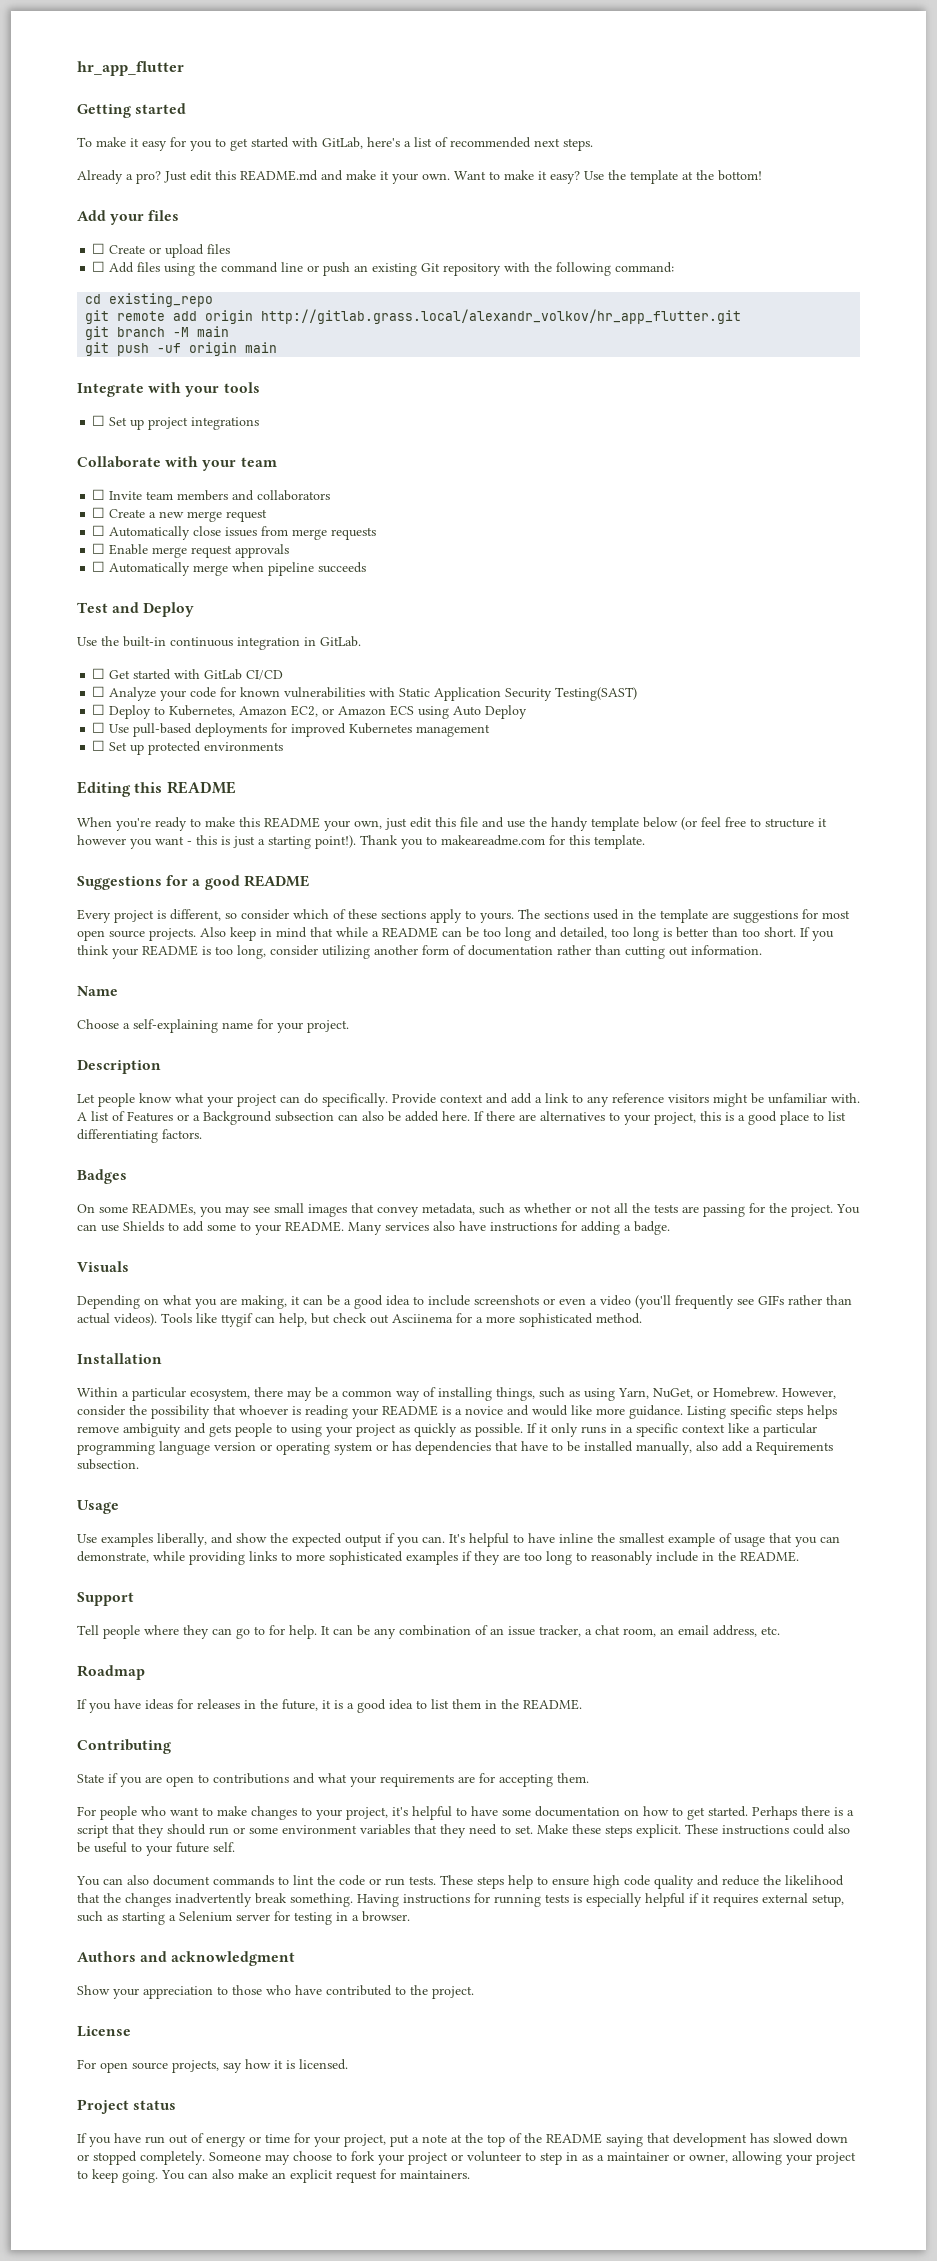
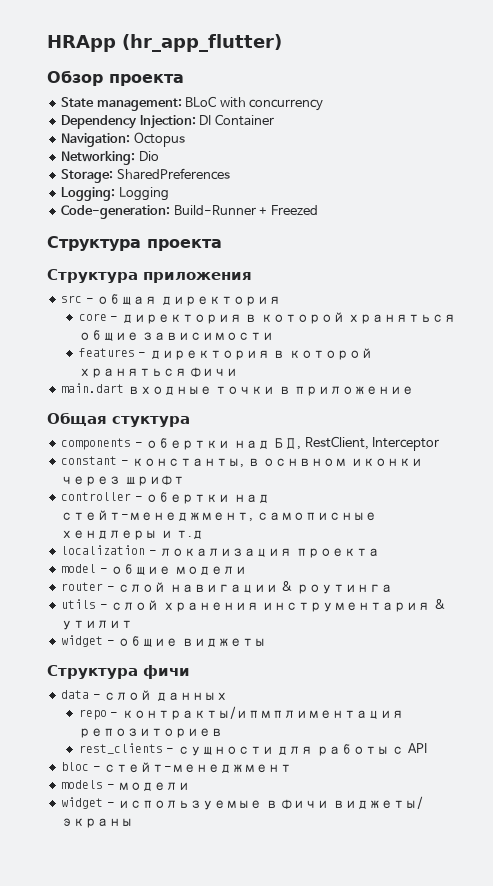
[77,61,184,76] [77,103,187,118] [77,137,593,151] [77,170,762,184] [77,210,180,225] [92,243,231,258] [92,261,675,276] [85,293,214,307] [85,309,742,324] [85,326,230,340] [85,342,278,356] [77,382,260,397] [92,415,260,430] [77,456,277,471] [92,489,331,501] [92,507,268,522] [92,525,377,540] [92,543,290,558] [92,561,367,576] [77,602,195,617] [77,636,361,650] [92,668,284,680] [92,686,638,701] [92,704,528,719] [92,722,491,737] [92,740,284,755] [77,781,236,797] [77,817,827,831] [77,835,645,849] [77,875,309,890] [77,909,850,923] [77,927,834,941] [77,945,762,959] [77,986,118,996] [77,1019,349,1033] [77,1060,161,1074] [77,1093,860,1107] [77,1111,846,1125] [77,1129,202,1143] [77,1169,127,1184] [77,1203,860,1217] [77,1221,670,1235] [77,1261,129,1272] [77,1295,852,1309] [77,1313,642,1327] [77,1353,162,1364] [77,1387,836,1401] [77,1405,837,1419] [77,1423,817,1437] [77,1441,833,1455] [77,1459,139,1470] [77,1500,119,1514] [77,1533,840,1547] [77,1551,799,1565] [77,1592,134,1606] [77,1625,780,1639] [77,1665,145,1680] [77,1699,582,1713] [77,1739,171,1754] [77,1773,589,1787] [77,1806,854,1820] [77,1824,850,1838] [77,1842,235,1856] [76,1875,844,1889] [77,1893,844,1907] [77,1911,410,1925] [77,1951,296,1966] [77,1985,474,1999] [77,2026,131,2037] [77,2059,348,2073] [77,2099,177,2114] [77,2133,848,2147] [77,2151,856,2165] [77,2169,470,2183] hr_app_flutter // Getting started // To make it easy for you to get started with GitLab, here's a list of recommended next steps. // Already a pro? Just edit this README.md and make it your own. Want to make it easy? Use the template at the bottom! // Add your files // ☐ Create or upload files // ☐ Add files using the command line or push an existing Git repository with the following command: // cd existing_repo // git remote add origin http://gitlab.grass.local/alexandr_volkov/hr_app_flutter.git // git branch -M main // git push -uf origin main // Integrate with your tools // ☐ Set up project integrations // Collaborate with your team // ☐ Invite team members and collaborators // ☐ Create a new merge request // ☐ Automatically close issues from merge requests // ☐ Enable merge request approvals // ☐ Automatically merge when pipeline succeeds // Test and Deploy // Use the built-in continuous integration in GitLab. // ☐ Get started with GitLab CI/CD // ☐ Analyze your code for known vulnerabilities with Static Application Security Testing(SAST) // ☐ Deploy to Kubernetes, Amazon EC2, or Amazon ECS using Auto Deploy // ☐ Use pull-based deployments for improved Kubernetes management // ☐ Set up protected environments // Editing this README // When you're ready to make this README your own, just edit this file and use the handy template below (or feel free to structure it however you want - this is just a starting point!). Thank you to makeareadme.com for this template. // Suggestions for a good README // Every project is different, so consider which of these sections apply to yours. The sections used in the template are suggestions for most open source projects. Also keep in mind that while a README can be too long and detailed, too long is better than too short. If you think your README is too long, consider utilizing another form of documentation rather than cutting out information. // Name // Choose a self-explaining name for your project. // Description // Let people know what your project can do specifically. Provide context and add a link to any reference visitors might be unfamiliar with. A list of Features or a Background subsection can also be added here. If there are alternatives to your project, this is a good place to list differentiating factors. // Badges // On some READMEs, you may see small images that convey metadata, such as whether or not all the tests are passing for the project. You can use Shields to add some to your README. Many services also have instructions for adding a badge. // Visuals // Depending on what you are making, it can be a good idea to include screenshots or even a video (you'll frequently see GIFs rather than actual videos). Tools like ttygif can help, but check out Asciinema for a more sophisticated method. // Installation // Within a particular ecosystem, there may be a common way of installing things, such as using Yarn, NuGet, or Homebrew. However, consider the possibility that whoever is reading your README is a novice and would like more guidance. Listing specific steps helps remove ambiguity and gets people to using your project as quickly as possible. If it only runs in a specific context like a particular programming language version or operating system or has dependencies that have to be installed manually, also add a Requirements subsection. // Usage // Use examples liberally, and show the expected output if you can. It's helpful to have inline the smallest example of usage that you can demonstrate, while providing links to more sophisticated examples if they are too long to reasonably include in the README. // Support // Tell people where they can go to for help. It can be any combination of an issue tracker, a chat room, an email address, etc. // Roadmap // If you have ideas for releases in the future, it is a good idea to list them in the README. // Contributing // State if you are open to contributions and what your requirements are for accepting them. // For people who want to make changes to your project, it's helpful to have some documentation on how to get started. Perhaps there is a script that they should run or some environment variables that they need to set. Make these steps explicit. These instructions could also be useful to your future self. // You can also document commands to lint the code or run tests. These steps help to ensure high code quality and reduce the likelihood that the changes inadvertently break something. Having instructions for running tests is especially helpful if it requires external setup, such as starting a Selenium server for testing in a browser. // Authors and acknowledgment // Show your appreciation to those who have contributed to the project. // License // For open source projects, say how it is licensed. // Project status // If you have run out of energy or time for your project, put a note at the top of the README saying that development has slowed down or stopped completely. Someone may choose to fork your project or volunteer to step in as a maintainer or owner, allowing your project to keep going. You can also make an explicit request for maintainers. -> [47,34,282,52] [47,70,184,86] [61,96,324,111] [61,114,274,129] [61,132,185,147] [61,151,159,165] [61,168,230,183] [61,187,169,201] [61,205,318,219] [47,236,222,251] [47,269,252,283] [61,294,281,306] [78,312,457,324] [78,330,275,341] [78,348,373,360] [78,367,239,378] [61,383,415,396] [47,412,190,427] [61,436,440,451] [61,456,423,468] [61,475,185,486] [61,492,270,504] [61,510,377,522] [61,530,205,540] [61,545,380,558] [61,564,247,575] [61,581,393,594] [61,599,446,612] [61,620,134,630] [61,635,266,647] [47,665,190,679] [61,690,228,701] [78,706,404,720] [78,728,223,738] [78,743,427,756] [61,762,293,773] [61,780,191,791] [61,796,423,810] [61,818,134,828] HRApp (hr_app_flutter) // Обзор проекта // State management: BLoC with concurrency // Dependency Injection: DI Container // Navigation: Octopus // Networking: Dio // Storage: SharedPreferences // Logging: Logging // Code-generation: Build-Runner + Freezed // Структура проекта // Структура приложения // src - общая директория // core - директория в которой храняться общие зависимости // features - директория в которой храняться фичи // main.dart входные точки в приложение // Общая стуктура // components - обертки над БД, RestClient, Interceptor // constant - константы, в оснвном иконки через шрифт // controller - обертки над стейт-менеджмент, самописные хендлеры и т.д // localization - локализация проекта // model - общие модели // router - слой навигации & роутинга // utils - слой хранения инструментария & утилит // widget - общие виджеты // Структура фичи // data - слой данных // repo - контракты/ипмплиментация репозиториев // rest_clients - сущности для работы с API // bloc - стейт-менеджмент // models - модели // widget - используемые в фичи виджеты/ экраны

